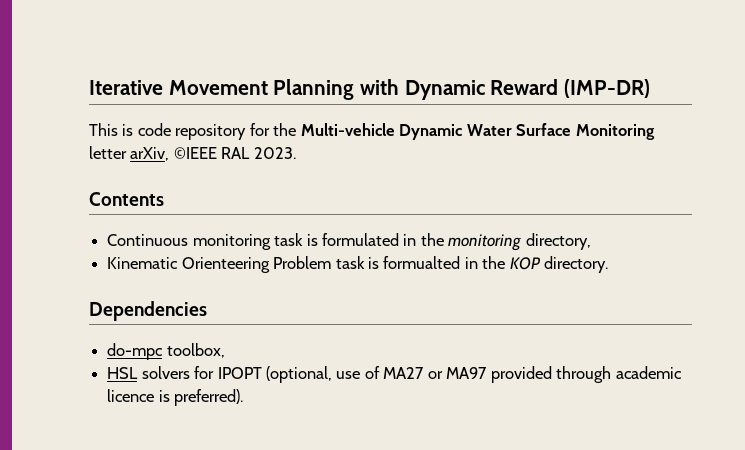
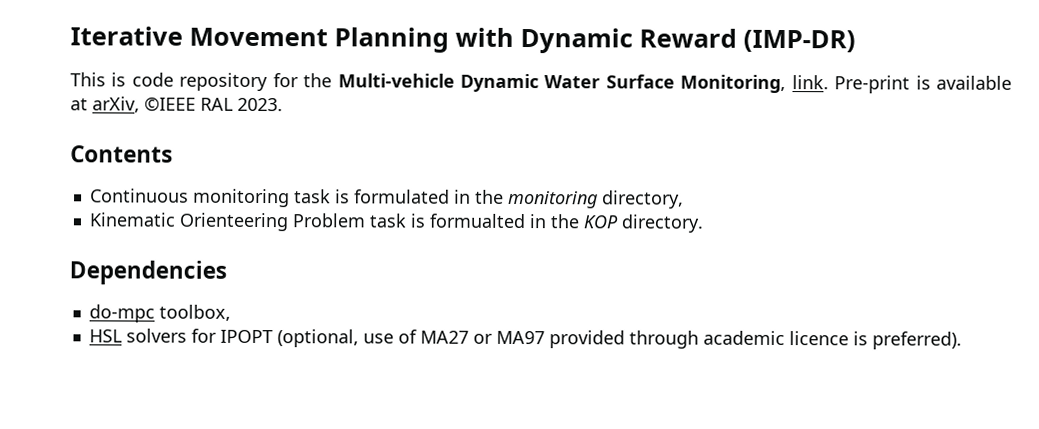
[575,124,655,140] [89,146,127,159] Monitoring letter -> [680,74,1013,94] [70,98,88,111] Monitoring, link. Pre-print is available at

